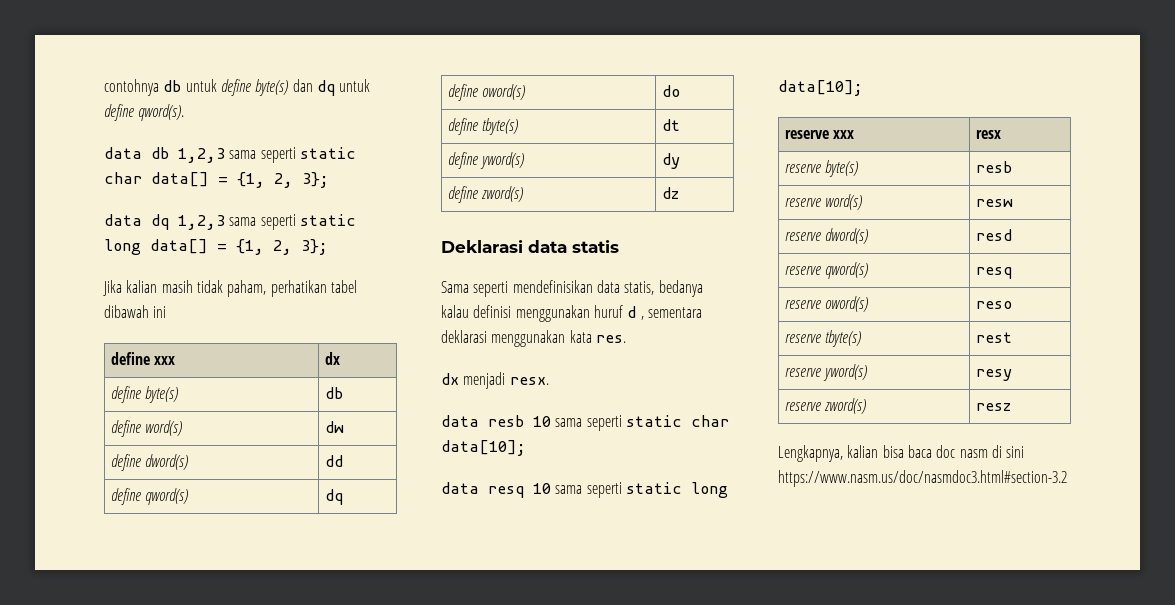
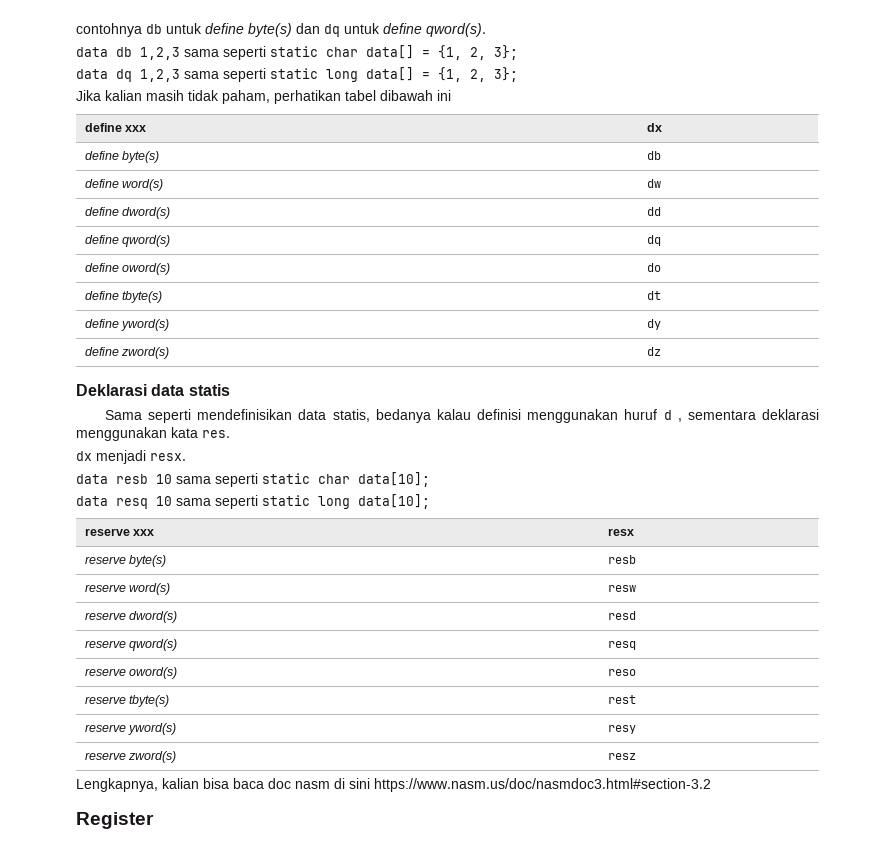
(1067, 478) none -> [76,812,154,829] // Register

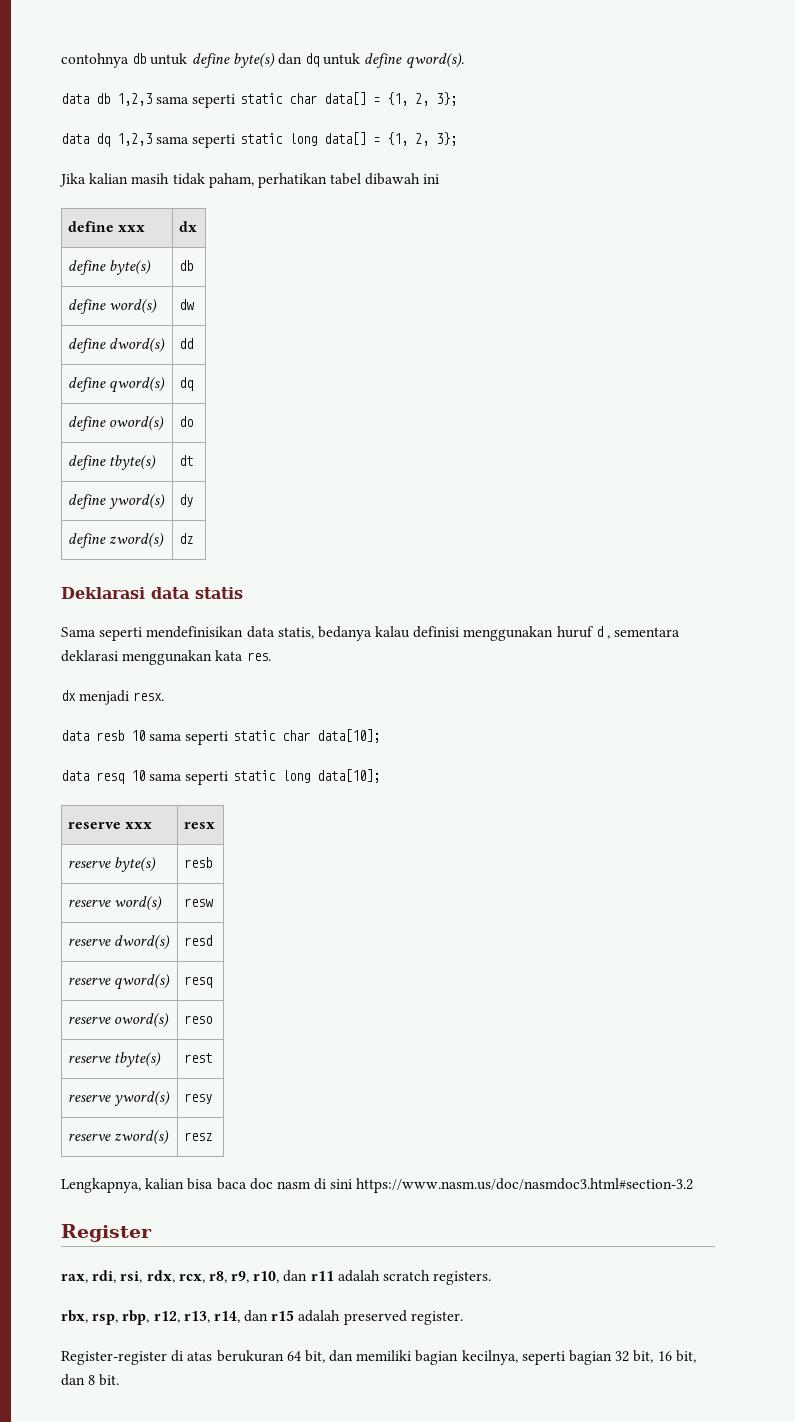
(154, 820) none -> [61,1270,492,1285] [61,1310,463,1325] [61,1350,696,1365] [61,1374,120,1386] // rax, rdi, rsi, rdx, rcx, r8, r9, r10, dan r11 adalah scratch registers. // rbx, rsp, rbp, r12, r13, r14, dan r15 adalah preserved register. // Register-register di atas berukuran 64 bit, dan memiliki bagian kecilnya, seperti bagian 32 bit, 16 bit, dan 8 bit.

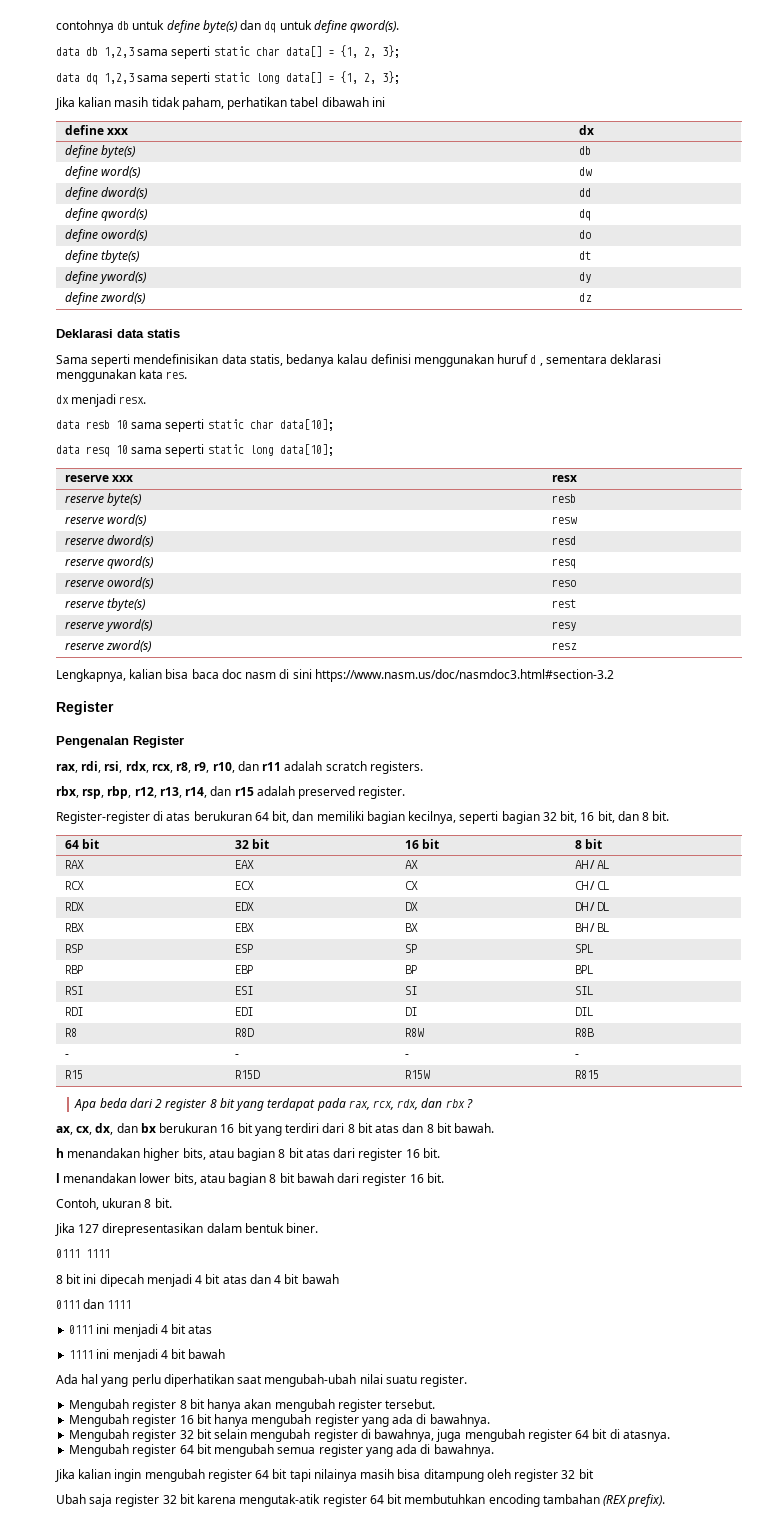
(152, 1233) none -> [56,736,184,748] // Pengenalan Register
(120, 1380) none -> [64,839,100,849] [234,839,270,849] [404,839,440,849] [574,839,603,849] [64,860,84,869] [234,860,254,869] [404,860,418,869] [574,860,610,869] [64,881,84,890] [234,881,254,890] [404,881,418,890] [574,881,610,890] [64,902,84,911] [234,902,254,911] [404,902,418,911] [574,902,610,911] [64,923,84,932] [234,923,254,932] [404,923,418,932] [574,923,610,932] [64,944,83,953] [234,944,253,953] [404,944,417,953] [574,944,593,953] [64,965,83,974] [234,965,253,974] [404,965,417,974] [574,965,593,974] [64,986,83,995] [234,986,253,995] [404,986,417,995] [574,986,593,995] [64,1007,83,1016] [234,1007,253,1016] [404,1007,417,1016] [574,1007,593,1016] [64,1028,77,1037] [234,1028,254,1037] [404,1028,424,1037] [574,1028,594,1037] [64,1054,69,1058] [234,1054,239,1058] [404,1054,409,1058] [574,1054,579,1058] [64,1070,83,1079] [234,1070,260,1079] [404,1070,430,1079] [574,1070,599,1079] [74,1098,473,1111] [56,1123,495,1136] [56,1148,440,1161] [56,1173,444,1186] [56,1198,172,1210] [55,1223,319,1236] [56,1249,110,1258] [56,1274,339,1287] [56,1299,132,1309] [69,1324,213,1337] [69,1349,226,1362] [56,1374,468,1387] [69,1399,436,1412] [69,1414,490,1427] [69,1429,670,1442] [69,1444,494,1457] [55,1469,594,1482] [56,1494,666,1507] // 64 bit | 32 bit | 16 bit | 8 bit // RAX | EAX | AX | AH / AL // RCX | ECX | CX | CH / CL // RDX | EDX | DX | DH / DL // RBX | EBX | BX | BH / BL // RSP | ESP | SP | SPL // RBP | EBP | BP | BPL // RSI | ESI | SI | SIL // RDI | EDI | DI | DIL // R8 | R8D | R8W | R8B // - | - | - | - // R15 | R15D | R15W | R815 // Apa beda dari 2 register 8 bit yang terdapat pada rax, rcx, rdx, dan rbx ? // ax, cx, dx, dan bx berukuran 16 bit yang terdiri dari 8 bit atas dan 8 bit bawah. // h menandakan higher bits, atau bagian 8 bit atas dari register 16 bit. // l menandakan lower bits, atau bagian 8 bit bawah dari register 16 bit. // Contoh, ukuran 8 bit. // Jika 127 direpresentasikan dalam bentuk biner. // 0111 1111 // 8 bit ini dipecah menjadi 4 bit atas dan 4 bit bawah // 0111 dan 1111 // 0111 ini menjadi 4 bit atas // 1111 ini menjadi 4 bit bawah // Ada hal yang perlu diperhatikan saat mengubah-ubah nilai suatu register. // Mengubah register 8 bit hanya akan mengubah register tersebut. // Mengubah register 16 bit hanya mengubah register yang ada di bawahnya. // Mengubah register 32 bit selain mengubah register di bawahnya, juga mengubah register 64 bit di atasnya. // Mengubah register 64 bit mengubah semua register yang ada di bawahnya. // Jika kalian ingin mengubah register 64 bit tapi nilainya masih bisa ditampung oleh register 32 bit // Ubah saja register 32 bit karena mengutak-atik register 64 bit membutuhkan encoding tambahan (REX prefix).

